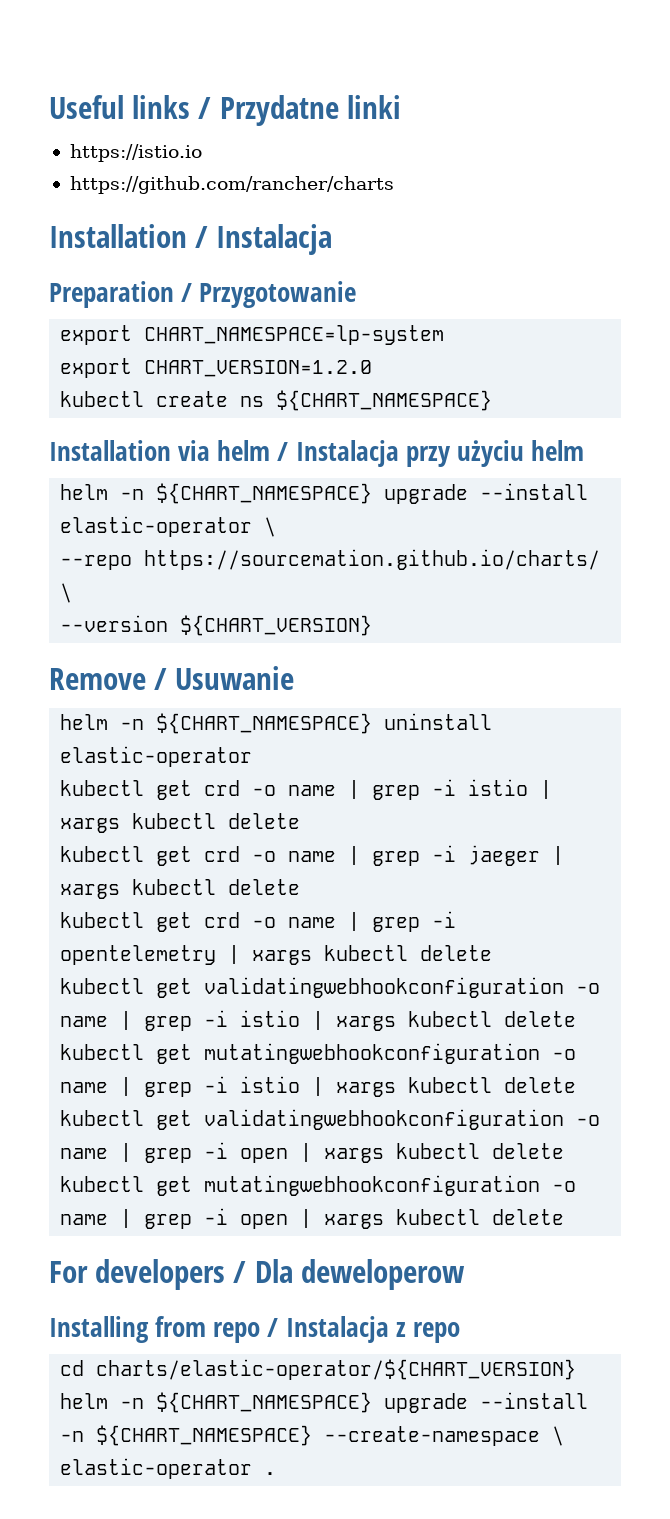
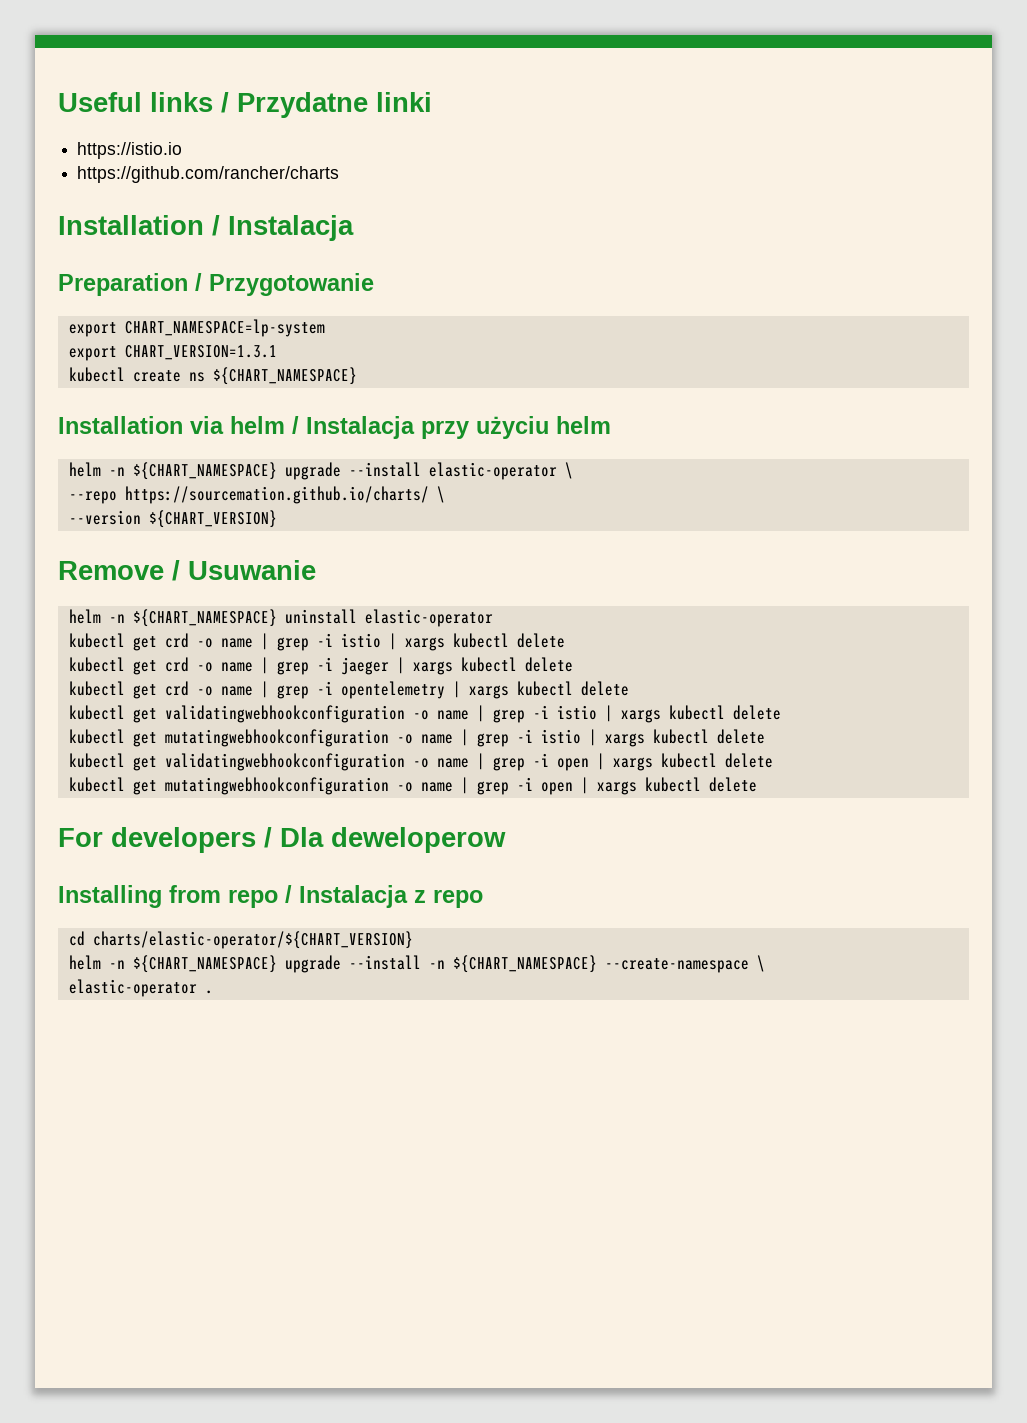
[144,360,373,377] CHART_VERSION=1.2.0 -> [124,345,277,360] CHART_VERSION=1.3.1

